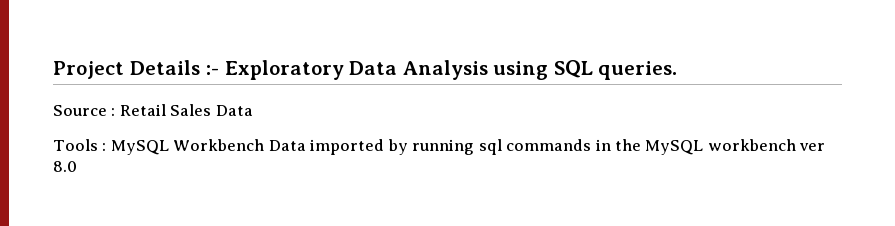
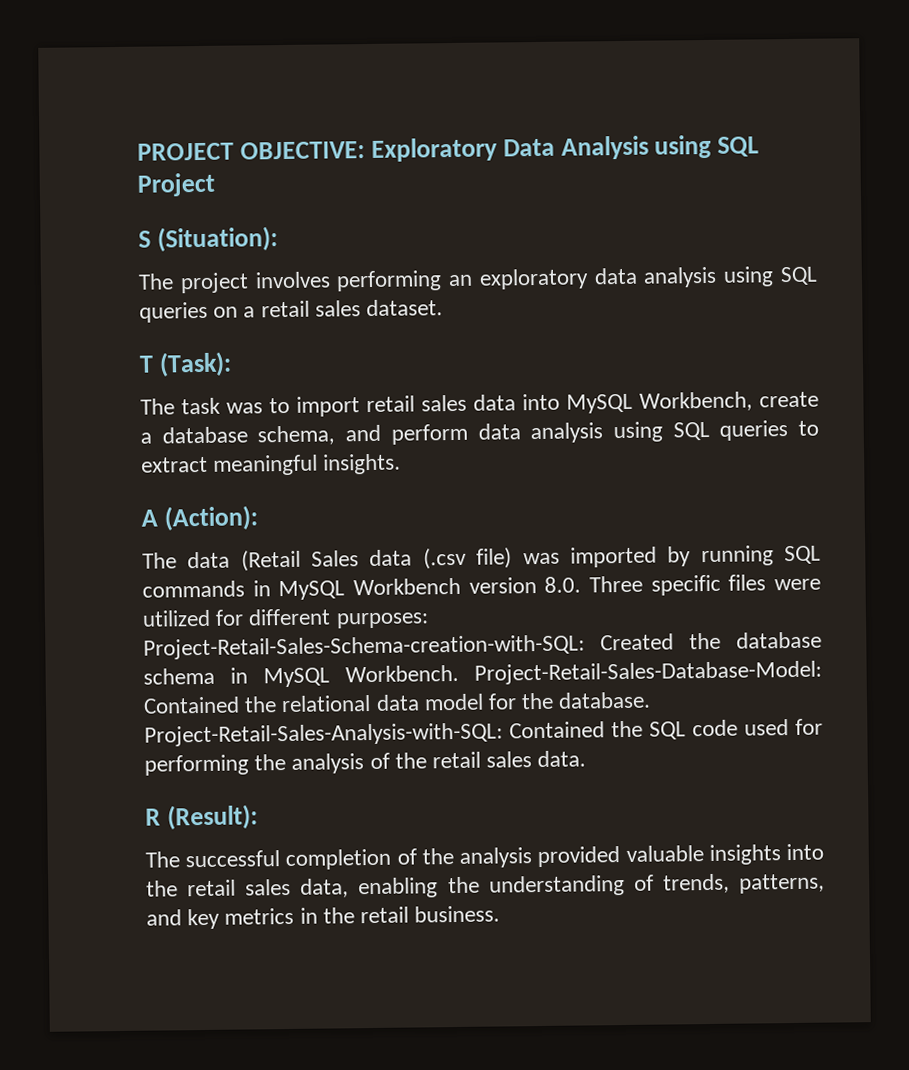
[53,60,220,79] Project Details :- -> [137,141,365,161] PROJECT OBJECTIVE:
[598,61,678,80] [53,104,253,116] [53,139,306,155] queries. // Source : Retail Sales Data // Tools : MySQL Workbench Data -> [137,172,215,197] [138,226,278,252] [138,266,818,294] [139,299,444,323] [139,351,232,377] [140,391,819,417] [140,420,819,446] [141,453,402,476] [141,505,258,531] [142,547,560,572] Project // S (Situation): // The project involves performing an exploratory data analysis using SQL queries on a retail sales dataset. // T (Task): // The task was to import retail sales data into MySQL Workbench, create a database schema, and perform data analysis using SQL queries to extract meaningful insights. // A (Action): // The data (Retail Sales data (.csv file) was
[478,139,502,155] sql -> [784,545,822,565] SQL
[614,139,826,155] [53,161,77,172] the MySQL workbench ver 8.0 -> [278,574,821,601] [142,608,429,629] [143,631,822,660] [143,660,822,688] [143,691,652,714] [144,718,823,747] [144,750,587,776] [145,804,258,830] [145,843,824,871] [146,873,825,899] [146,905,501,930] MySQL Workbench version 8.0. Three specific files were utilized for different purposes: Project-Retail-Sales-Schema-creation-with-SQL: Created the database schema in MySQL Workbench. Project-Retail-Sales-Database-Model: Contained the relational data model for the database. Project-Retail-Sales-Analysis-with-SQL: Contained the SQL code used for performing the analysis of the retail sales data. // R (Result): // The successful completion of the analysis provided valuable insights into the retail sales data, enabling the understanding of trends, patterns, and key metrics in the retail business.

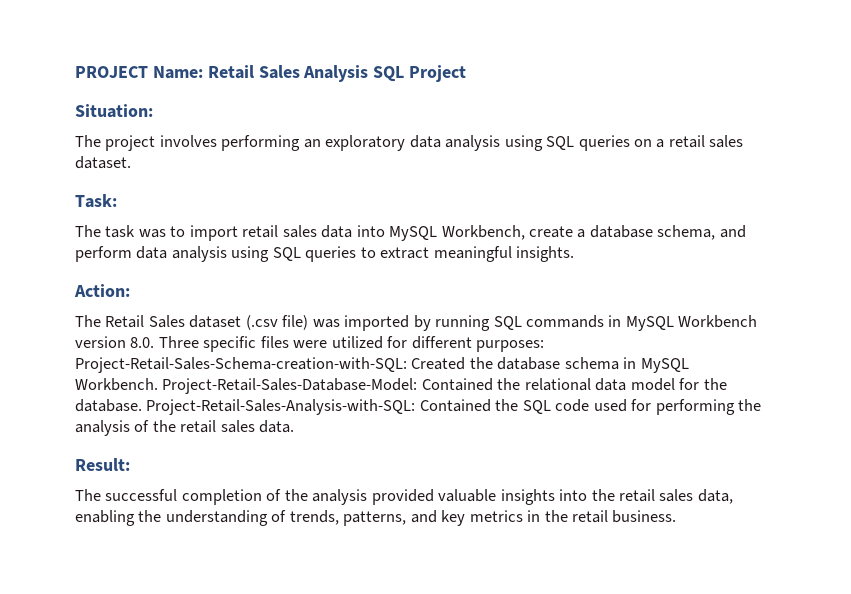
[239,134,713,162] OBJECTIVE: Exploratory Data Analysis using -> [152,65,369,82] Name: Retail Sales Analysis
[138,226,278,252] S (Situation): -> [75,104,153,118] Situation:
[139,351,232,377] T (Task): -> [75,194,117,208] Task:
[141,505,258,531] [142,549,413,572] A (Action): // The data (Retail Sales data -> [74,284,130,297] [75,315,242,328] Action: // The Retail Sales dataset
[145,804,258,830] R (Result): -> [75,458,130,471] Result:

